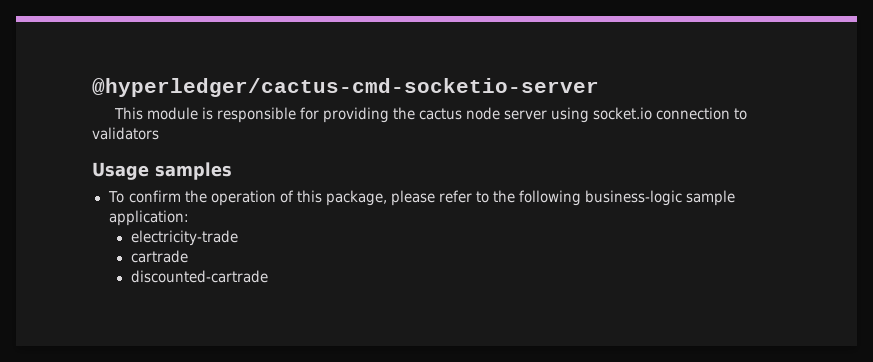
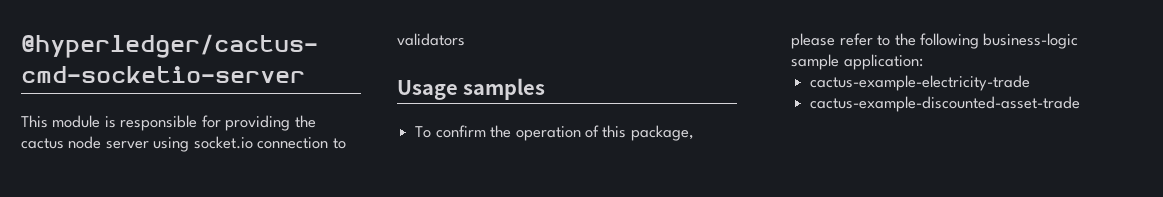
[130,230,238,246] [130,250,188,263] [130,270,268,283] electricity-trade // cartrade // discounted-cartrade -> [810,75,1031,91] [810,96,1081,112] cactus-example-electricity-trade // cactus-example-discounted-asset-trade

